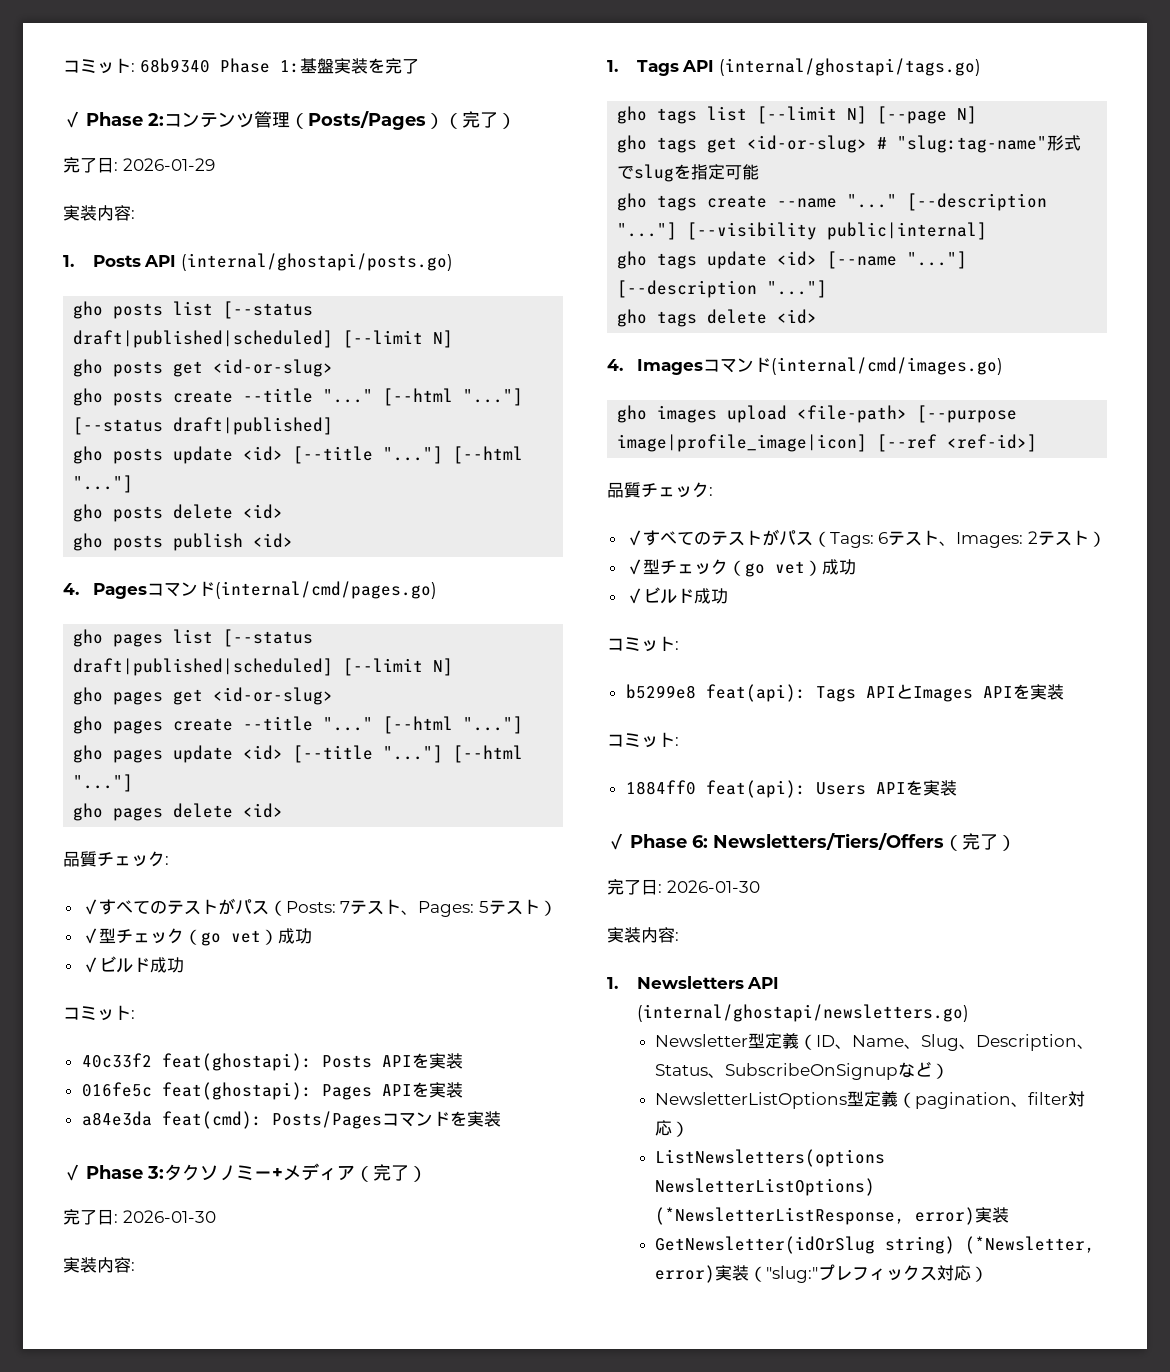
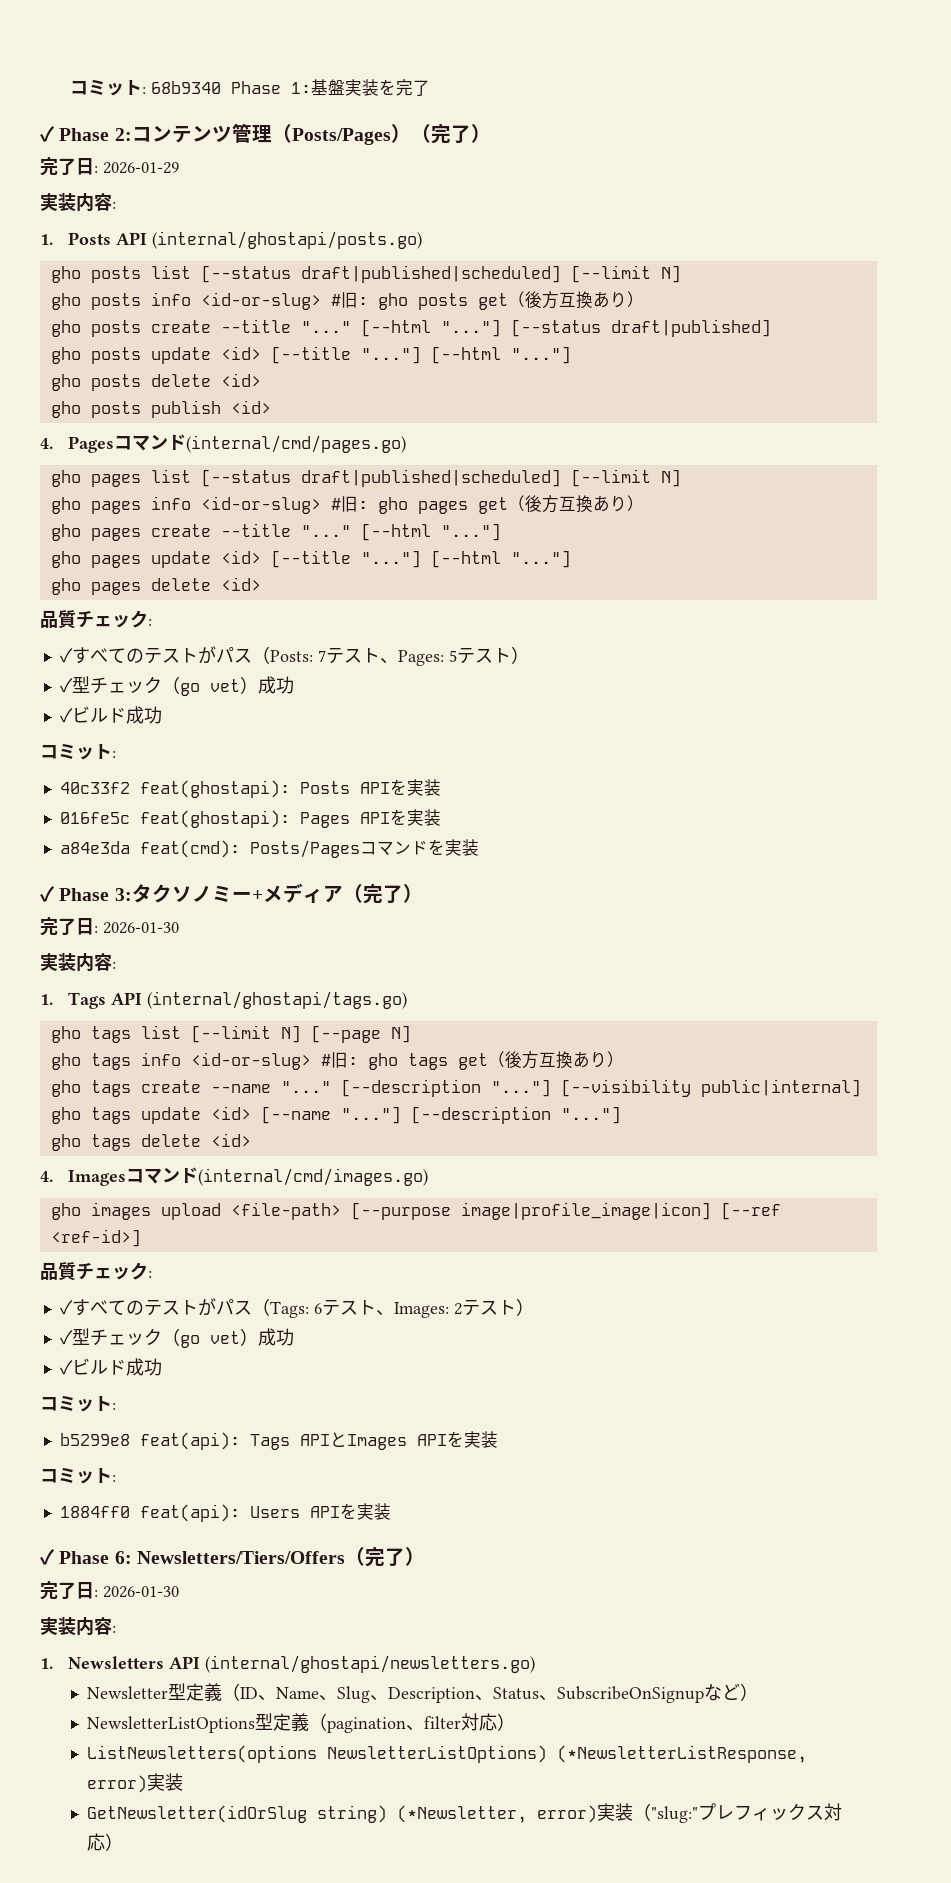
[173,359,334,377] get <id-or-slug> -> [150,291,644,310] info <id-or-slug> #旧: gho posts get（後方互換あり）
[173,687,334,705] get <id-or-slug> -> [150,495,644,514] info <id-or-slug> #旧: gho pages get（後方互換あり）
[707,135,1082,153] [617,164,760,182] get <id-or-slug> # "slug:tag-name"形式でslugを指定可能 -> [140,1051,624,1070] info <id-or-slug> #旧: gho tags get（後方互換あり）

